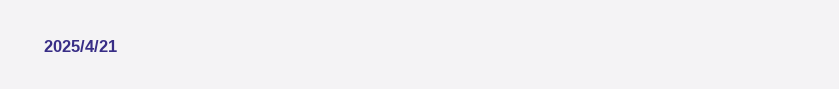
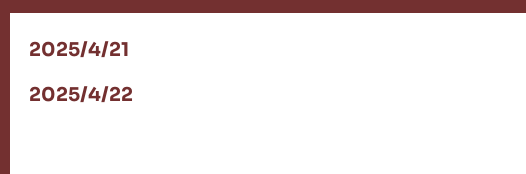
(117, 46) none -> [29,86,133,103] // 2025/4/22

